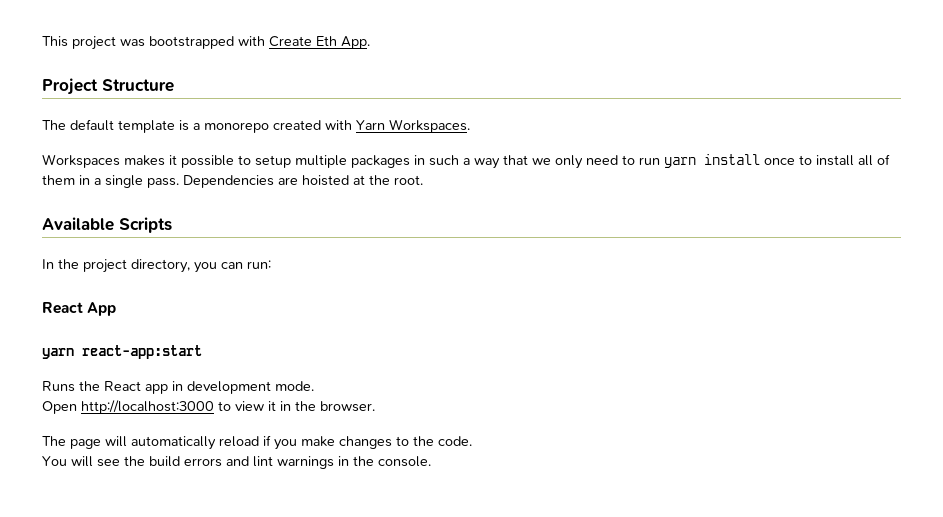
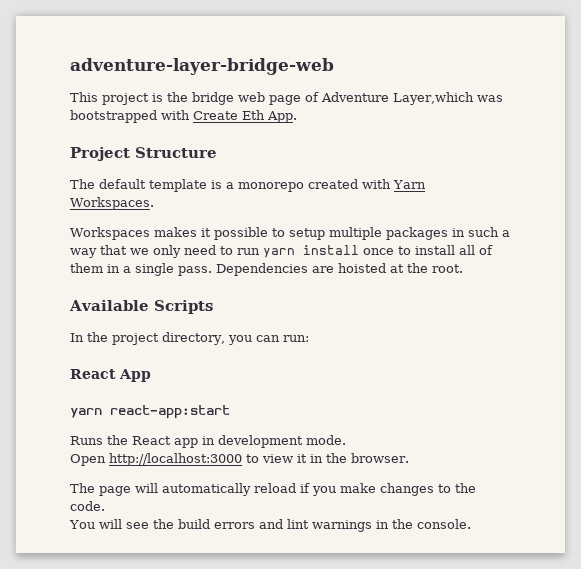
(42, 41) none -> [70,58,334,75] adventure-layer-bridge-web //
(116, 43) none -> [152,92,474,105] is the bridge web page of Adventure Layer,which

